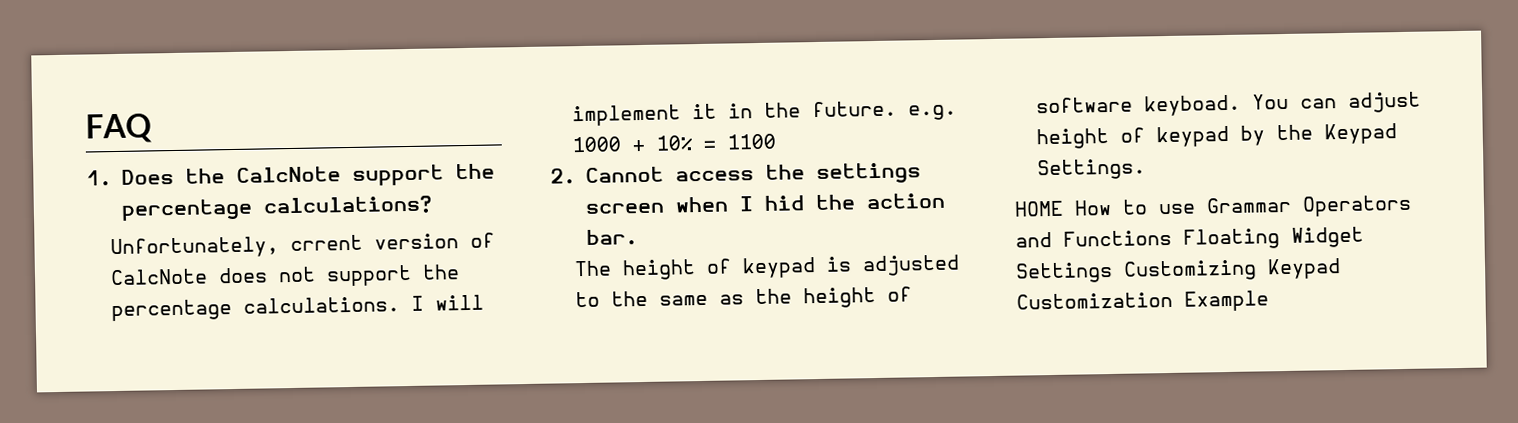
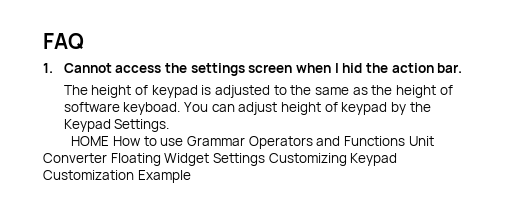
[120,163,495,186] [120,195,432,221] [109,232,495,260] [109,264,460,287] [110,294,484,322] [571,100,957,127] [571,133,776,153] [550,168,576,185] Does the CalcNote support the percentage calculations? // Unfortunately, crrent version of CalcNote does not support the percentage calculations. I will implement it in the future. e.g. 1000 + 10% = 1100 // 2. -> (53, 68) none
(1172, 238) none -> [408,136,434,146] [43,153,107,163] Unit Converter

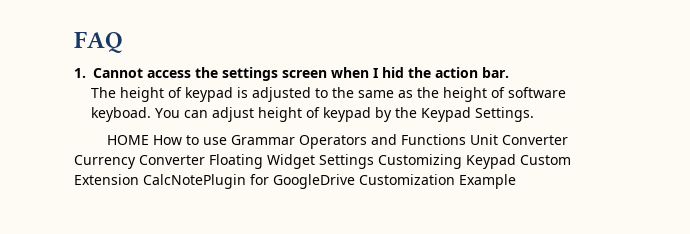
(107, 158) none -> [74,155,205,169] Currency Converter
(398, 159) none -> [520,155,571,165] [74,174,355,189] Custom Extension CalcNotePlugin for GoogleDrive

